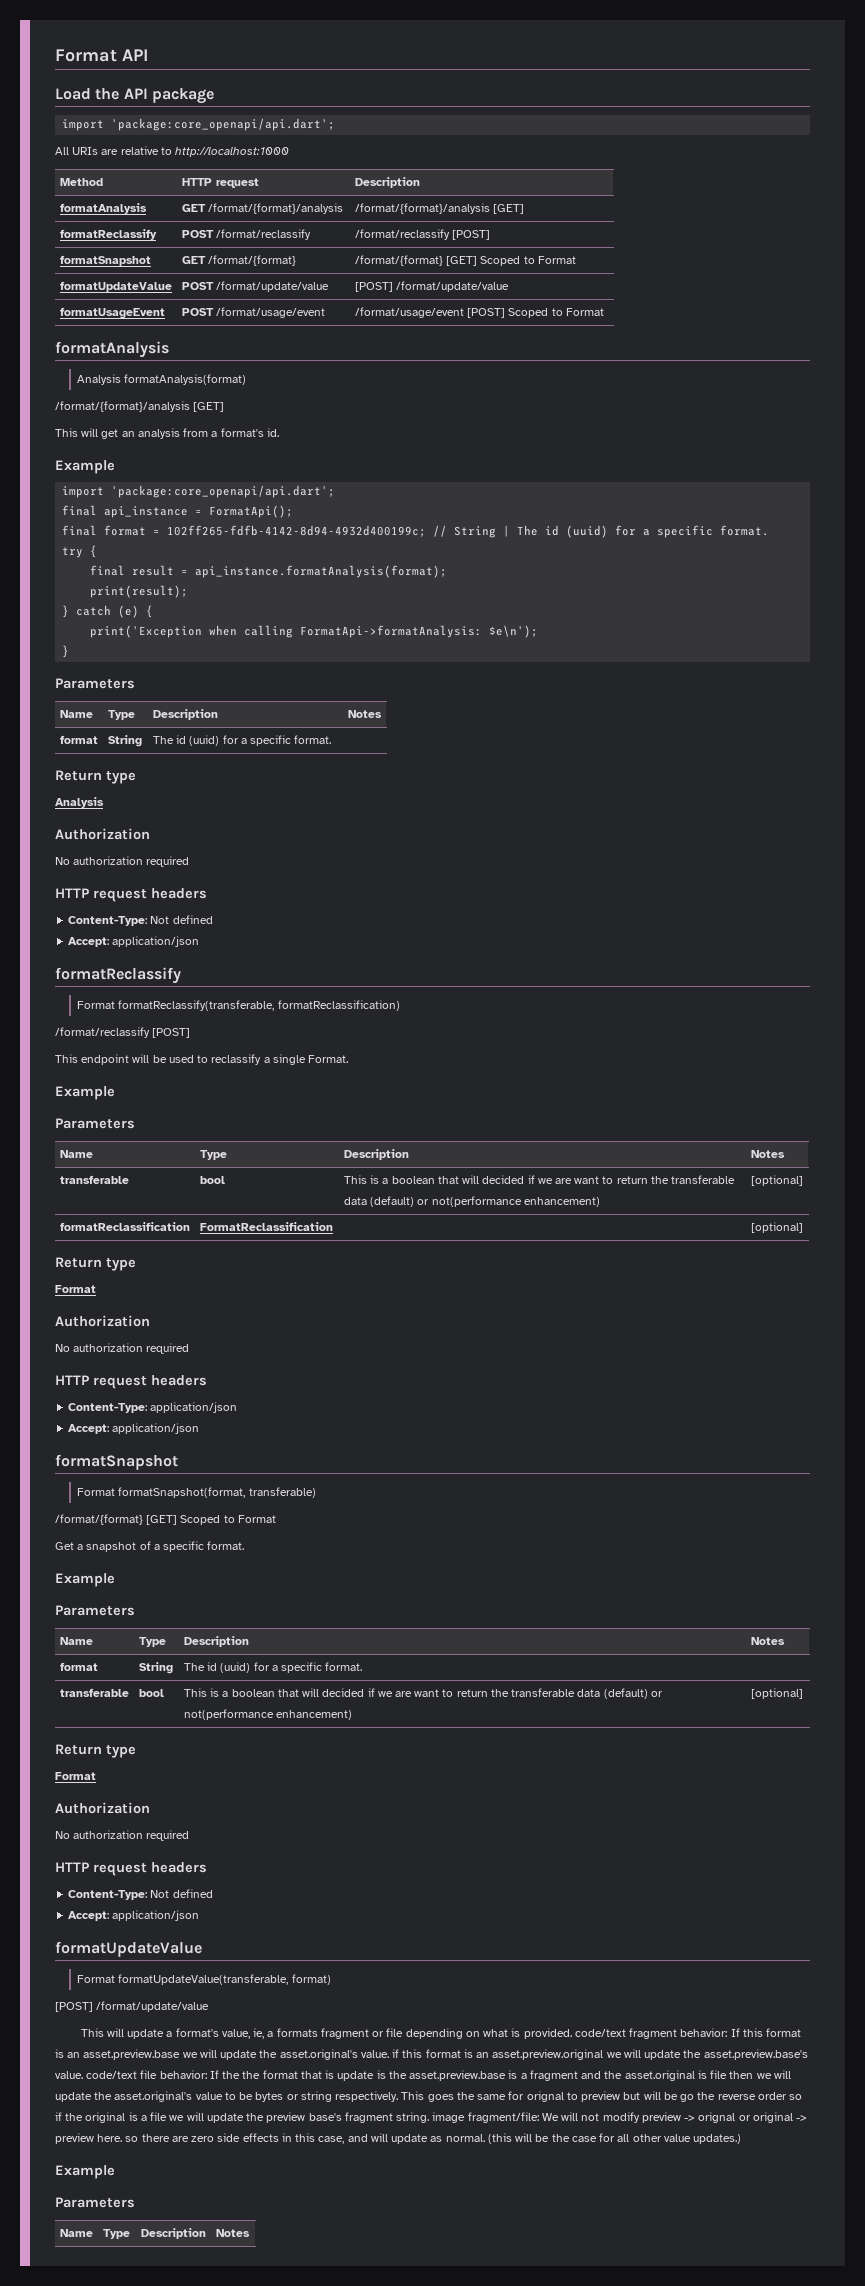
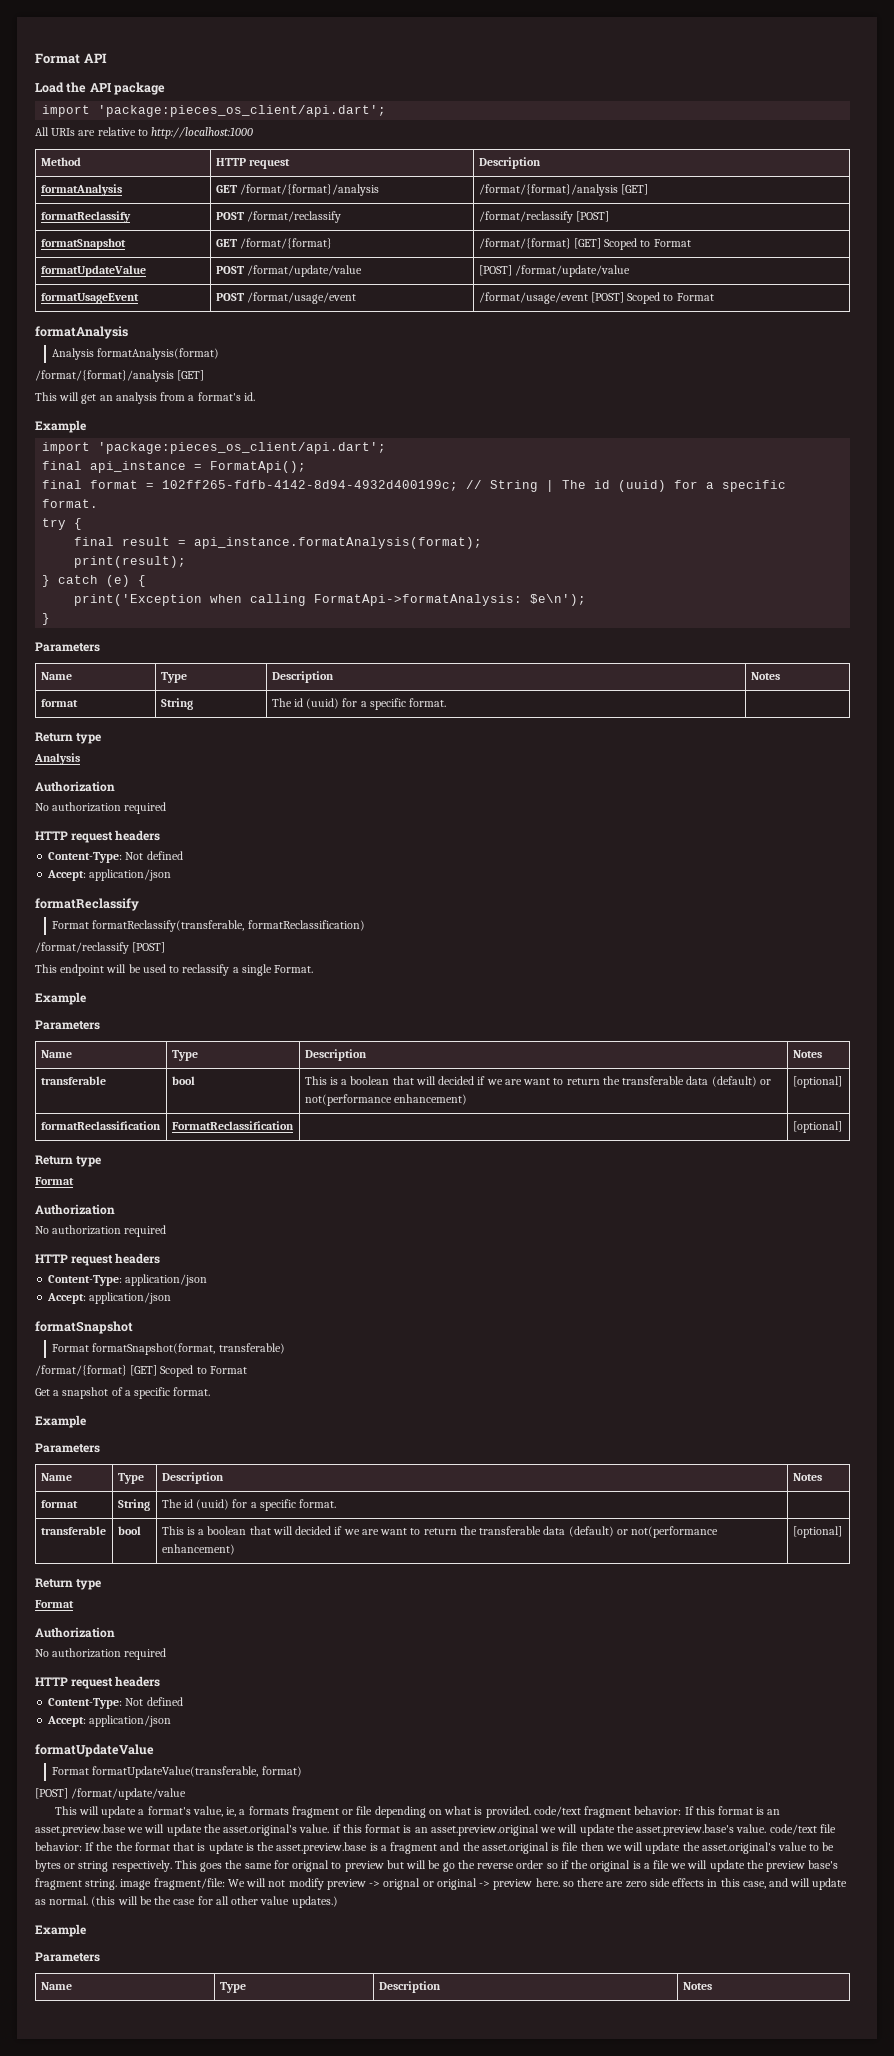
[111,118,336,131] 'package:core_openapi/api.dart'; -> [98,105,387,117] 'package:pieces_os_client/api.dart';
[111,485,336,498] 'package:core_openapi/api.dart'; -> [98,442,387,454] 'package:pieces_os_client/api.dart';

